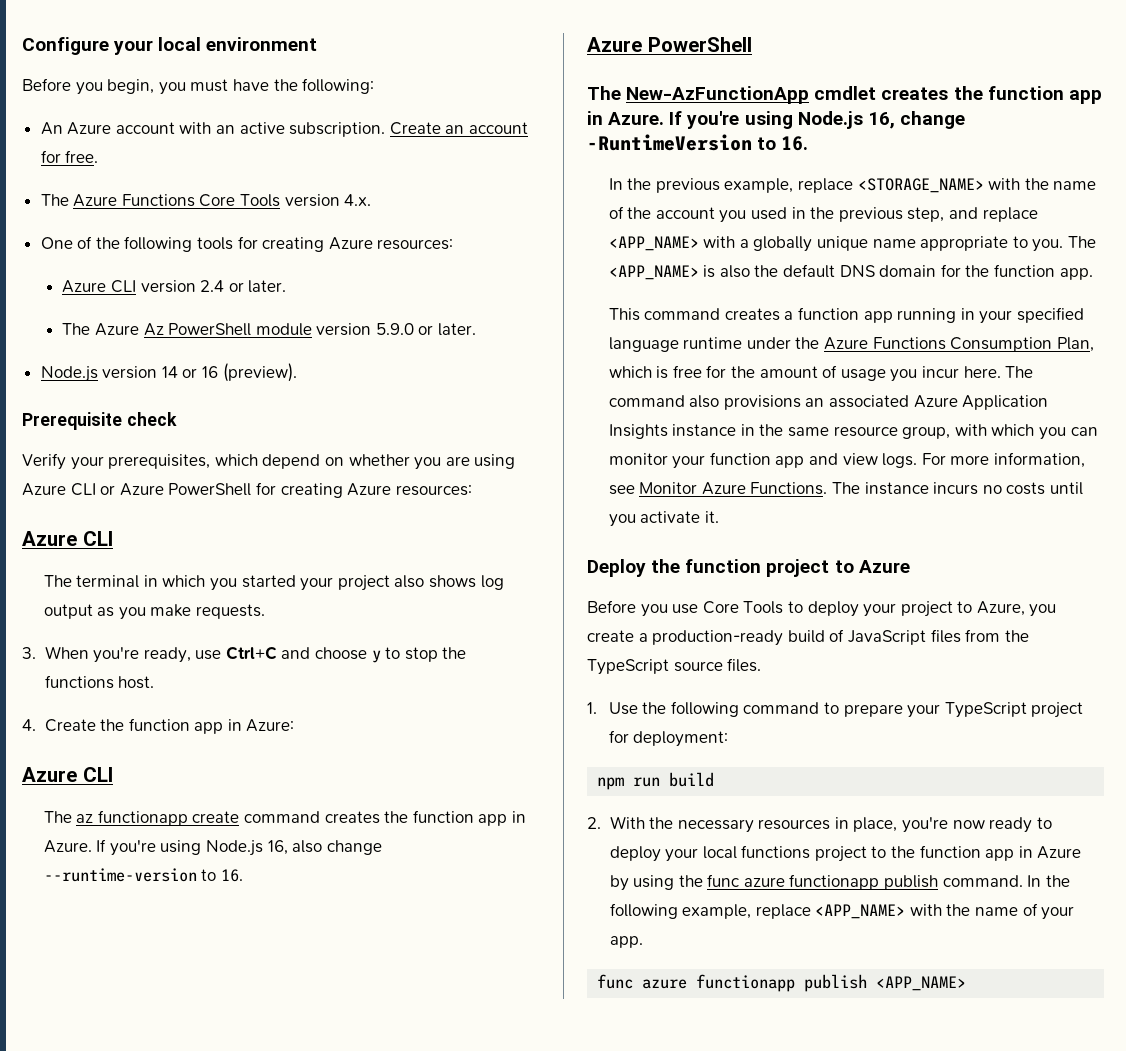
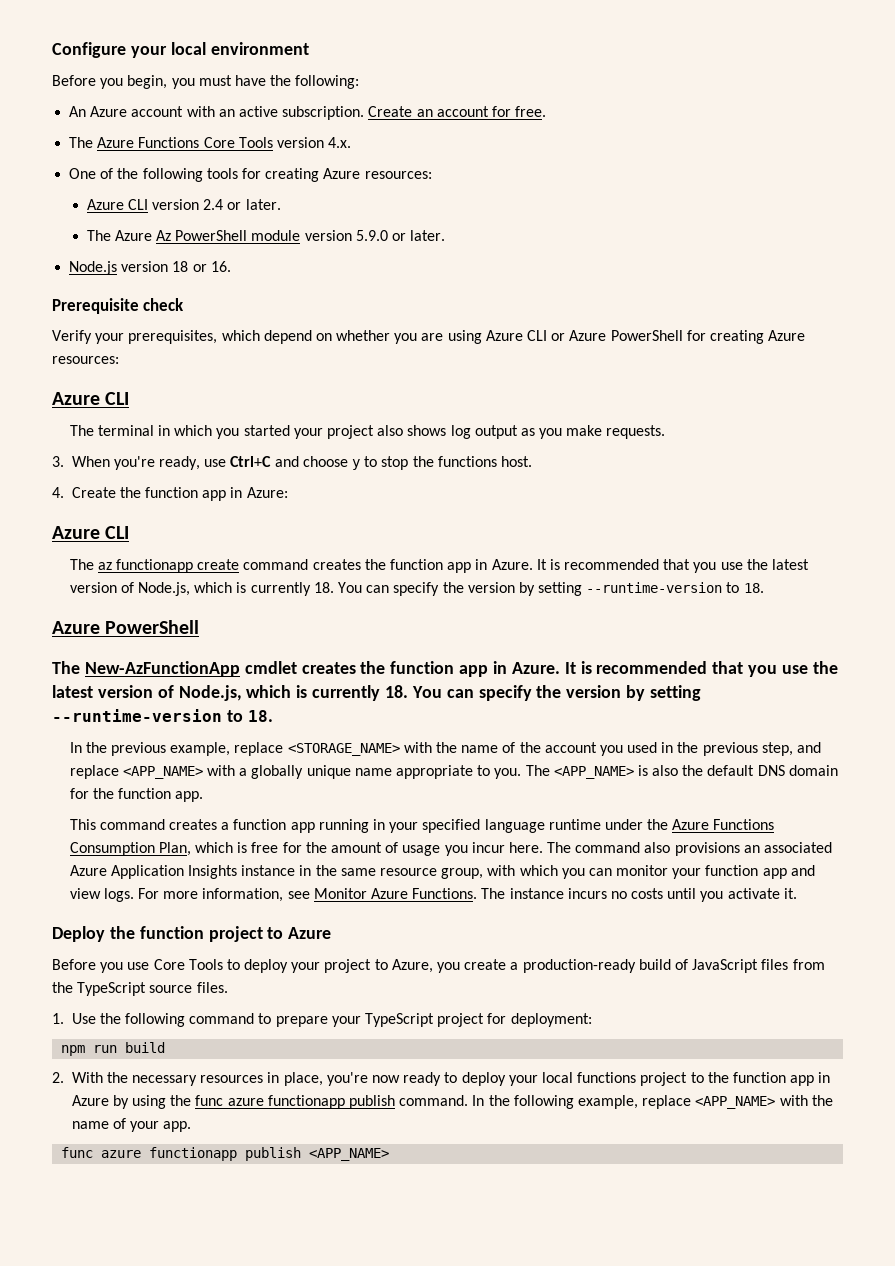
[161,363,297,382] 14 or 16 (preview). -> [172,261,231,272] 18 or 16.
[96,839,382,856] [43,868,243,882] If you're using Node.js 16, also change --runtime-version to 16. -> [536,559,810,573] [69,582,764,596] It is recommended that you use the latest version of Node.js, which is currently 18. You can specify the version by setting --runtime-version to 18.
[669,111,965,129] [587,134,809,151] If you're using Node.js 16, change -RuntimeVersion to 16. -> [564,661,838,677] [52,685,702,701] [52,709,273,722] It is recommended that you use the latest version of Node.js, which is currently 18. You can specify the version by setting --runtime-version to 18.

